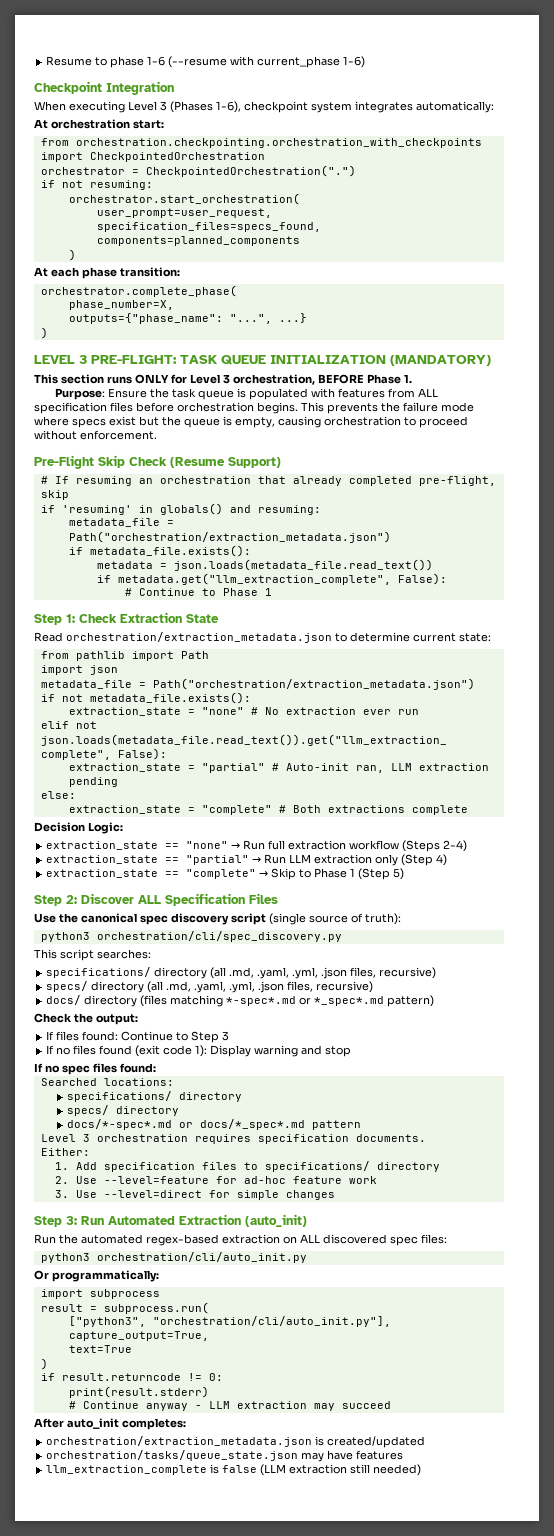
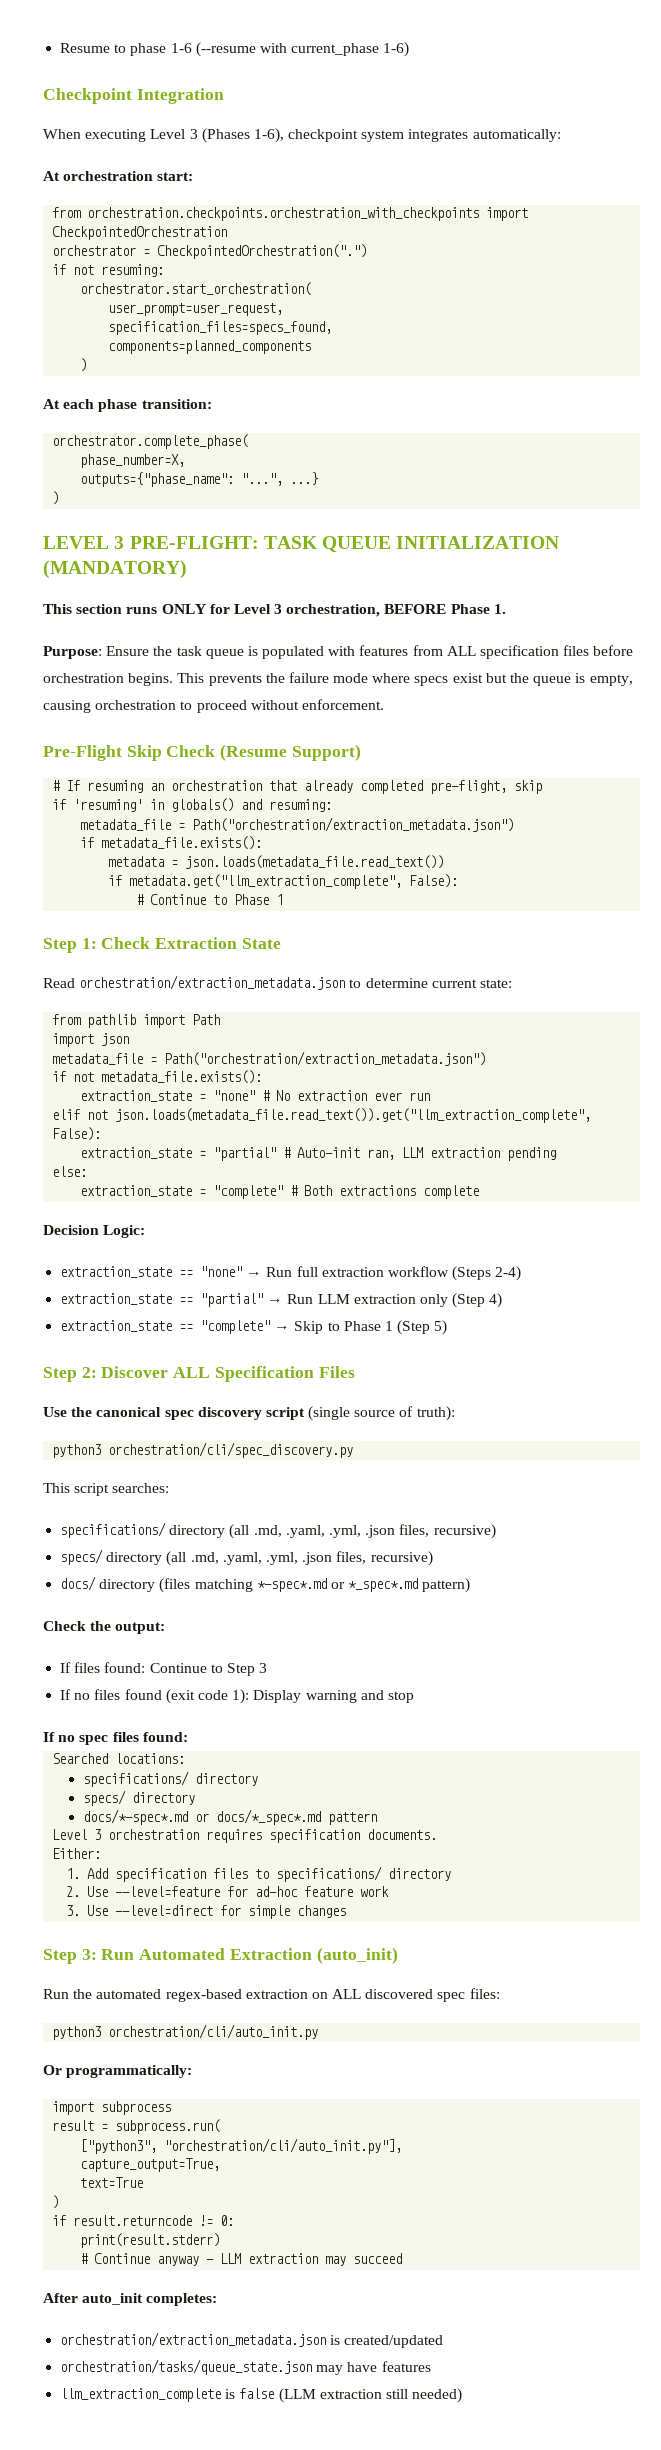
[75,138,482,148] orchestration.checkpointing.orchestration_with_checkpoints -> [87,207,480,221] orchestration.checkpoints.orchestration_with_checkpoints

